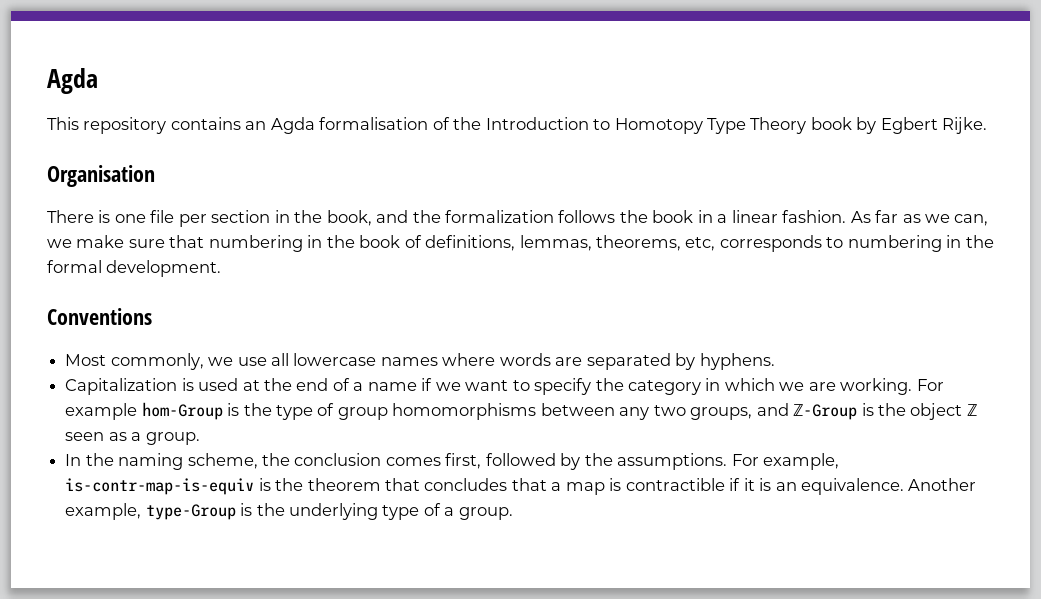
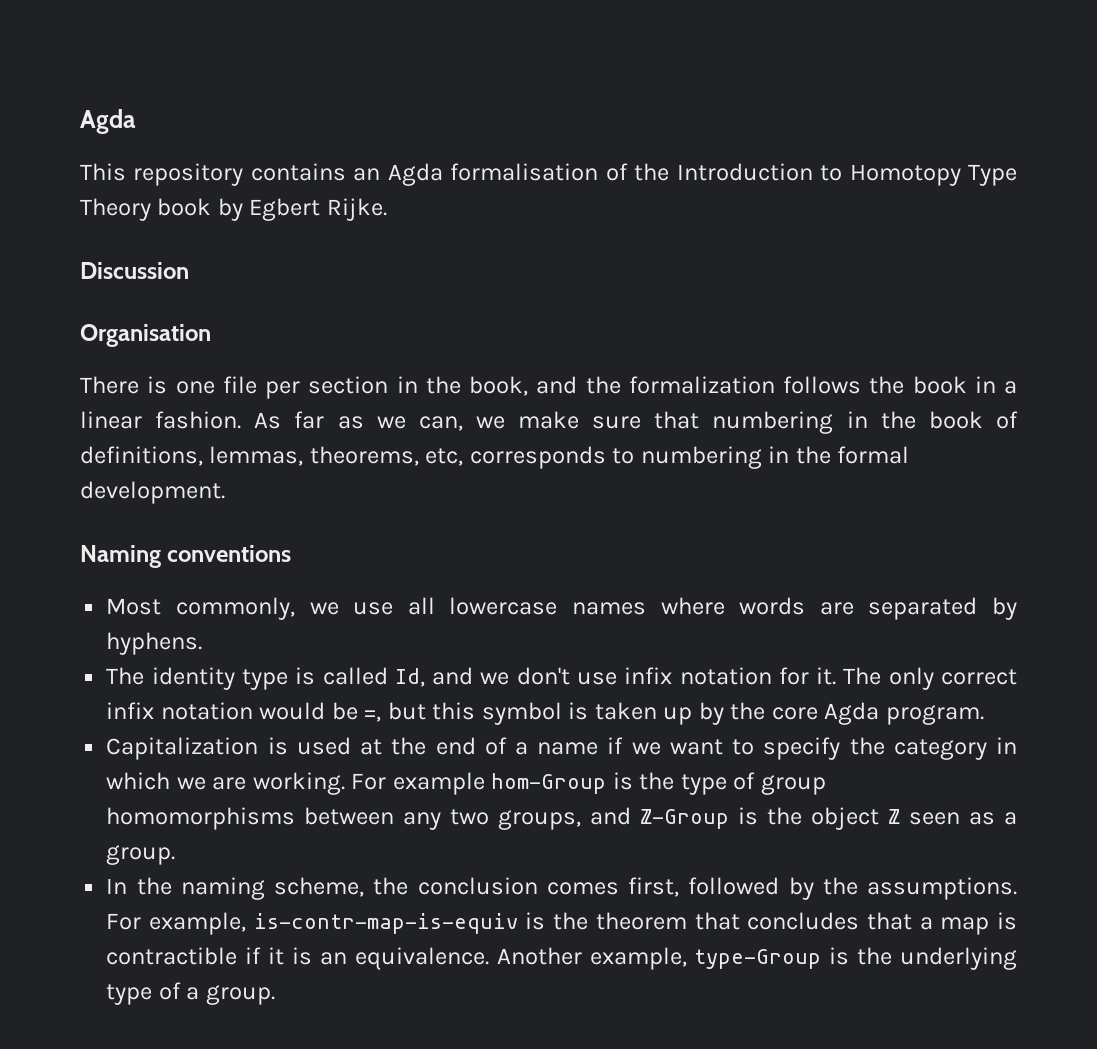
(988, 125) none -> [80,262,189,279] // Discussion
[47,308,152,325] Conventions -> [80,545,292,568] Naming conventions
(775, 361) none -> [106,667,1018,690] [106,702,984,725] // The identity type is called Id, and we don't use infix notation for it. The only correct infix notation would be =, but this symbol is taken up by the core Agda program.

